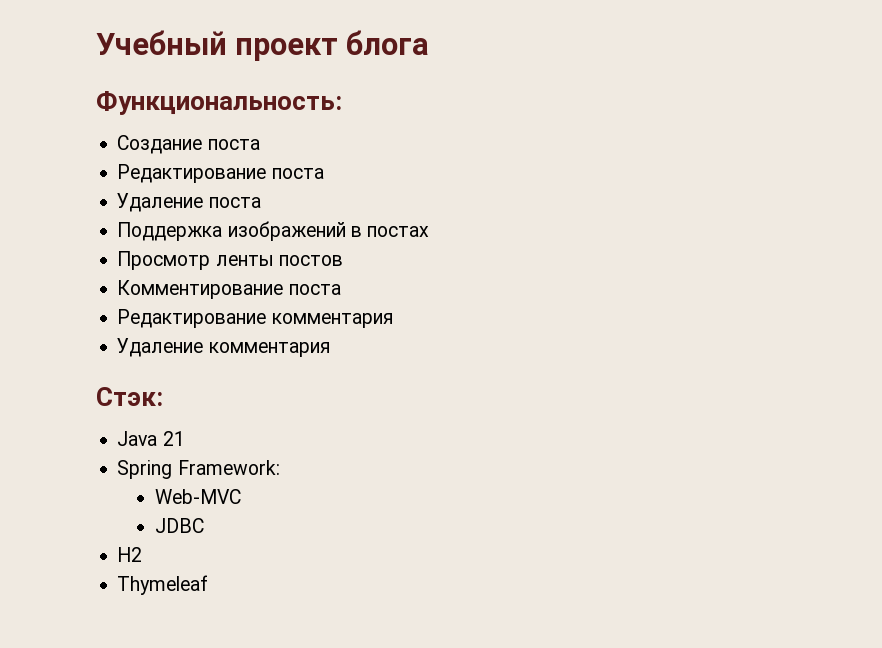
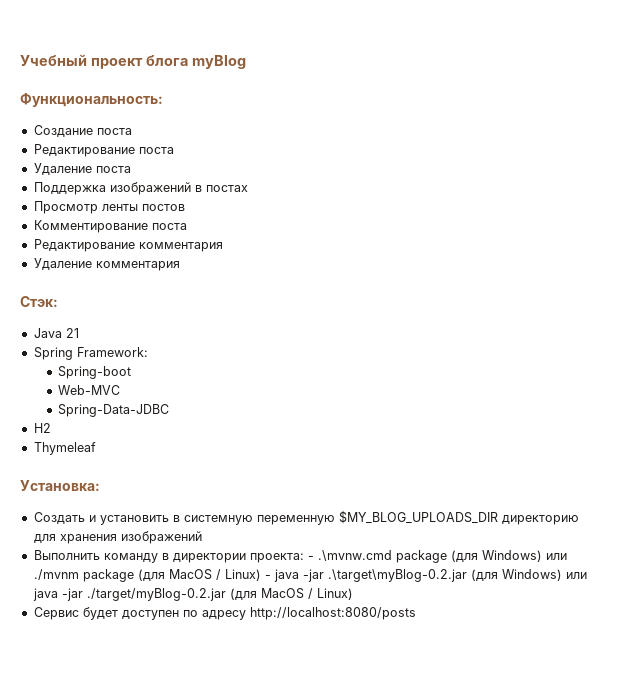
(430, 42) none -> [191,55,246,69] myBlog
(280, 467) none -> [57,366,131,379] // Spring-boot
[154,518,204,533] JDBC -> [57,404,169,417] Spring-Data-JDBC
(209, 585) none -> [20,480,100,491] [33,510,579,525] [33,531,202,544] [33,550,567,563] [33,569,587,582] [32,588,353,601] [33,607,416,620] // Установка: // Создать и установить в системную переменную $MY_BLOG_UPLOADS_DIR директорию для хранения изображений // Выполнить команду в директории проекта: - .\mvnw.cmd package (для Windows) или ./mvnm package (для MacOS / Linux) - java -jar .\target\myBlog-0.2.jar (для Windows) или java -jar ./target/myBlog-0.2.jar (для MacOS / Linux) // Сервис будет доступен по адресу http://localhost:8080/posts

